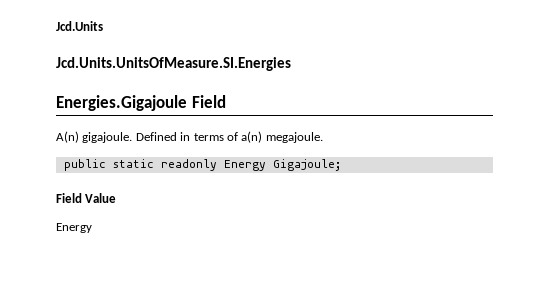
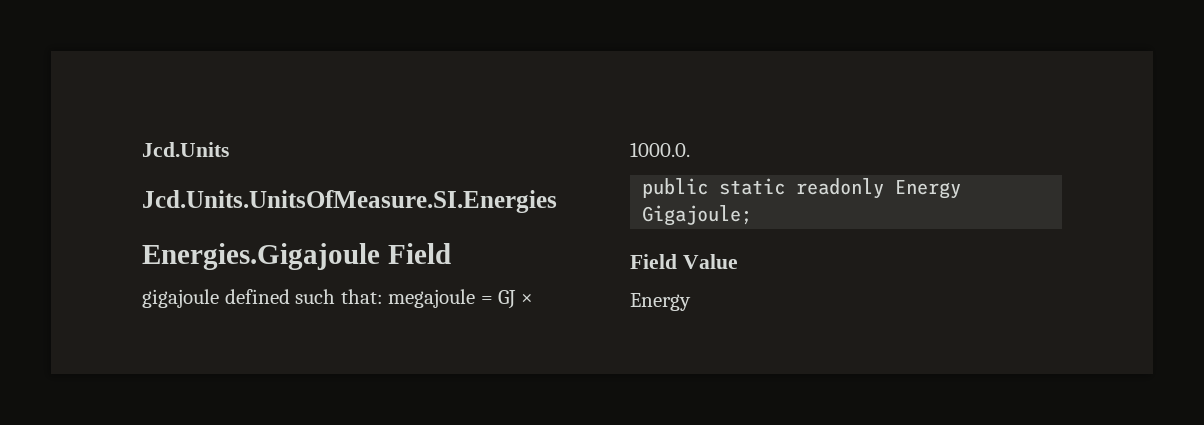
[56,131,323,143] A(n) gigajoule. Defined in terms of a(n) megajoule. -> [142,289,533,309] [630,142,690,157] gigajoule defined such that: megajoule = GJ × 1000.0.

